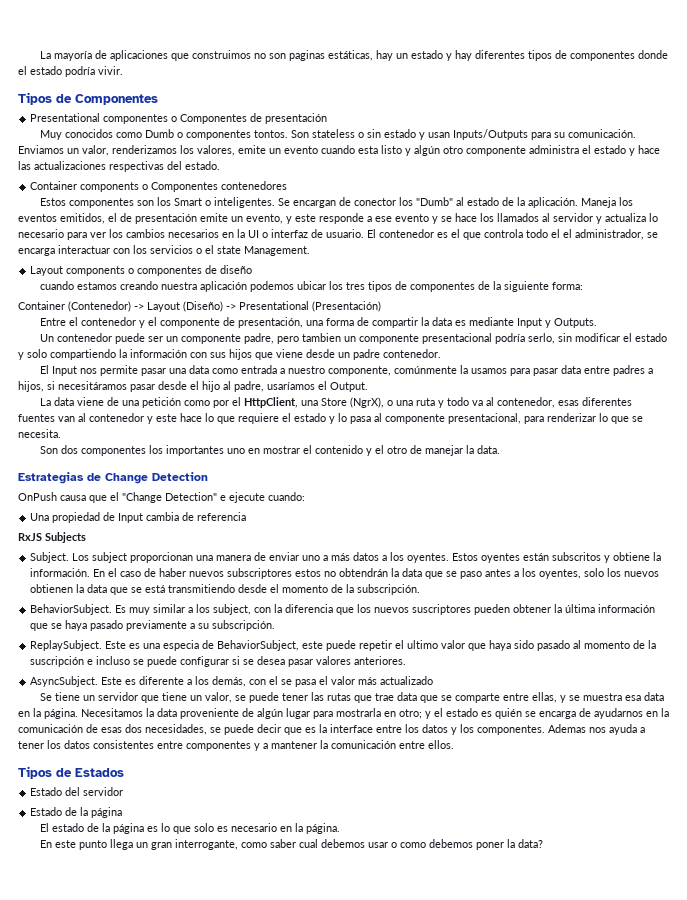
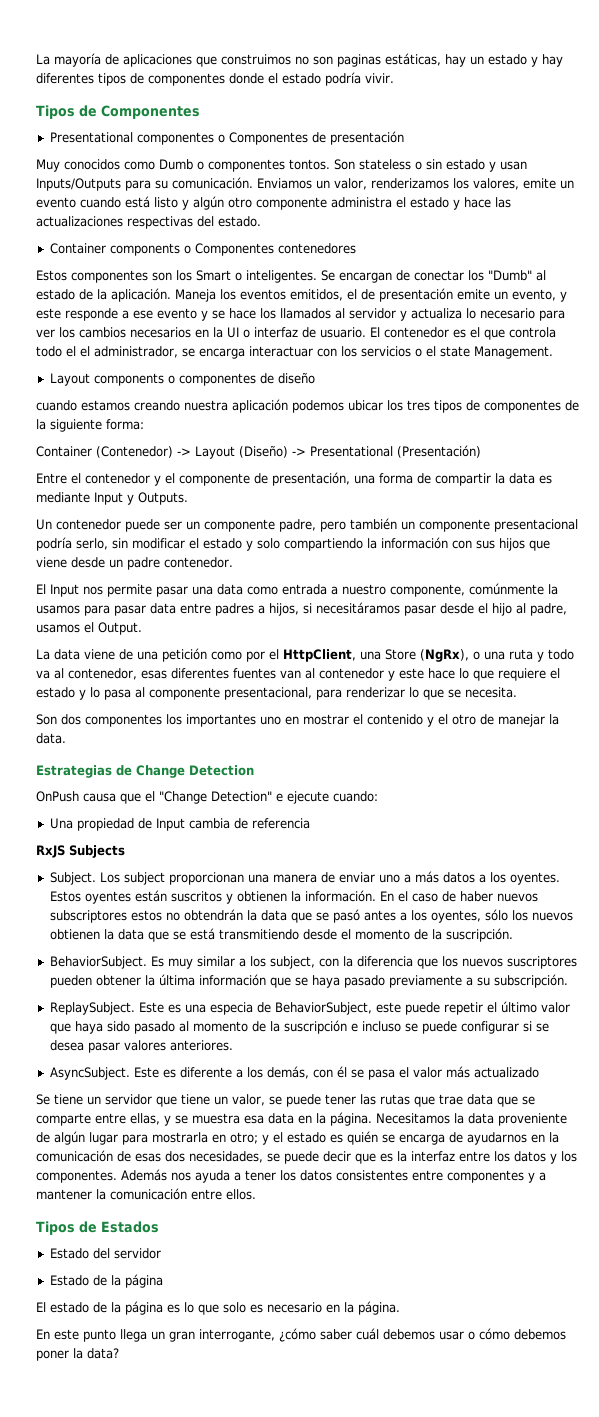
[358,146,378,154] esta -> [125,196,150,208] está
[354,198,397,206] conector -> [414,270,464,281] conectar
[302,333,342,342] tambien -> [350,518,397,530] también
[267,382,315,390] usaríamos -> [36,624,80,633] usamos
[350,397,385,408] (NgrX), -> [420,649,469,662] (NgRx),
[552,552,651,563] subscritos y obtiene -> [170,891,287,904] suscritos y obtienen
[460,571,483,579] paso -> [332,909,360,923] pasó
[584,568,605,577] solo -> [484,909,508,921] sólo
[357,584,421,595] subscripción. -> [445,928,513,942] suscripción.
[407,640,439,649] ultimo -> [500,1001,537,1013] último
[269,676,279,685] el -> [336,1066,347,1078] él
[330,724,373,733] interface -> [411,1151,455,1162] interfaz
[548,724,586,733] Ademas -> [121,1169,167,1181] Además
[241,839,319,848] como saber cual -> [279,1328,379,1342] ¿cómo saber cuál
[400,842,427,848] como -> [479,1328,510,1340] cómo

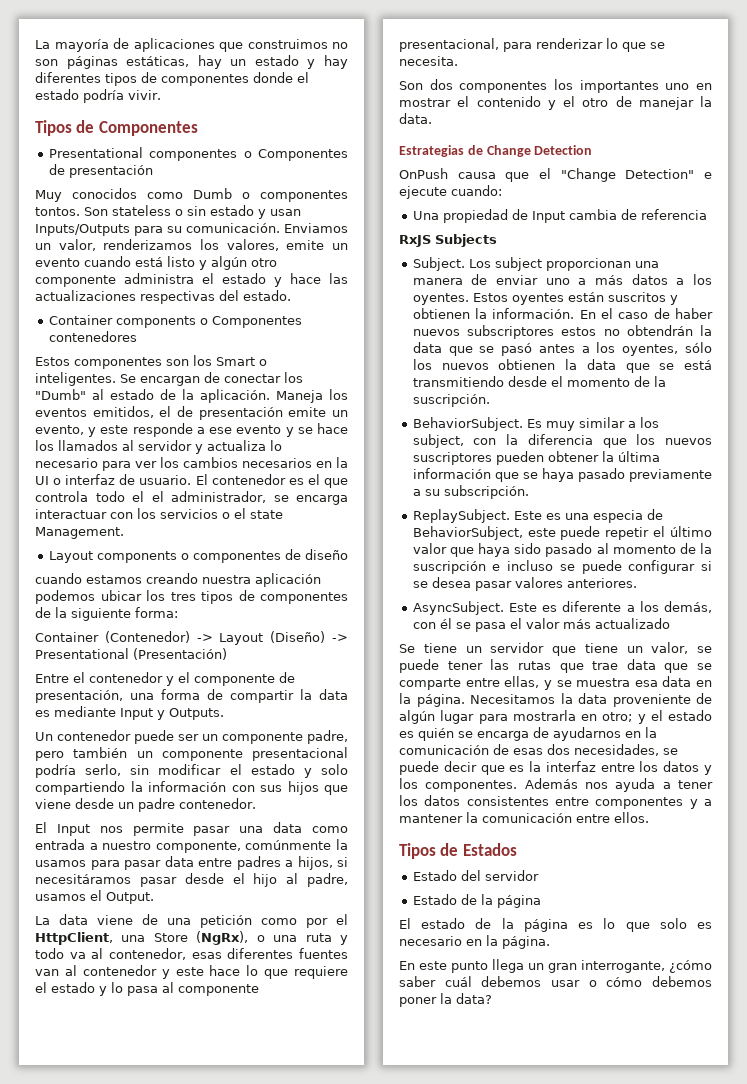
[337,54,381,67] paginas -> [66,56,118,69] páginas

